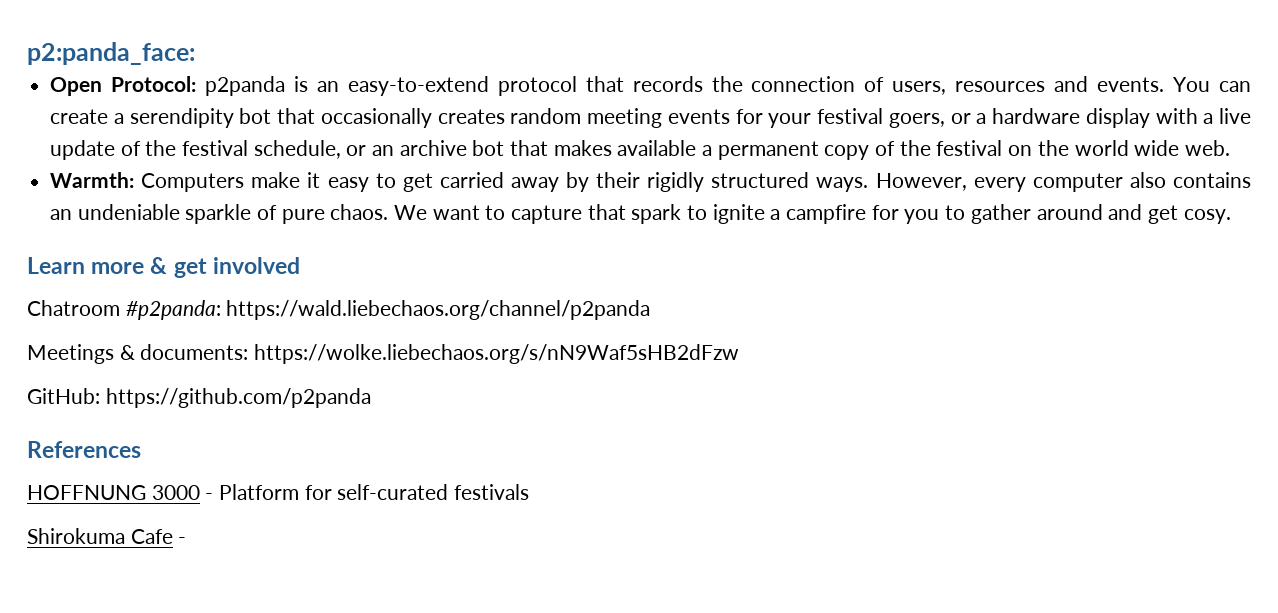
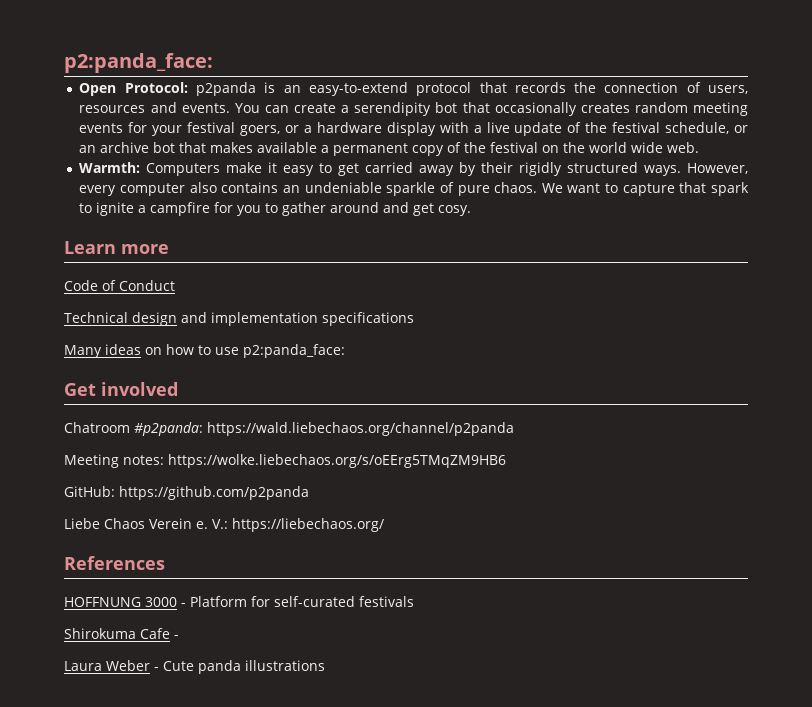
[150,257,300,278] [27,300,651,320] [27,344,740,364] [27,388,371,408] & get involved // Chatroom #p2panda: https://wald.liebechaos.org/channel/p2panda // Meetings & documents: https://wolke.liebechaos.org/s/nN9Waf5sHB2dFzw // GitHub: https://github.com/p2panda -> [64,280,175,291] [64,312,414,326] [64,344,345,358] [64,382,178,396] [64,422,514,436] [64,454,506,468] [64,486,309,500] [64,518,384,532] // Code of Conduct // Technical design and implementation specifications // Many ideas on how to use p2:panda_face: // Get involved // Chatroom #p2panda: https://wald.liebechaos.org/channel/p2panda // Meeting notes: https://wolke.liebechaos.org/s/oEErg5TMqZM9HB6 // GitHub: https://github.com/p2panda // Liebe Chaos Verein e. V.: https://liebechaos.org/
(187, 540) none -> [64,660,325,674] // Laura Weber - Cute panda illustrations

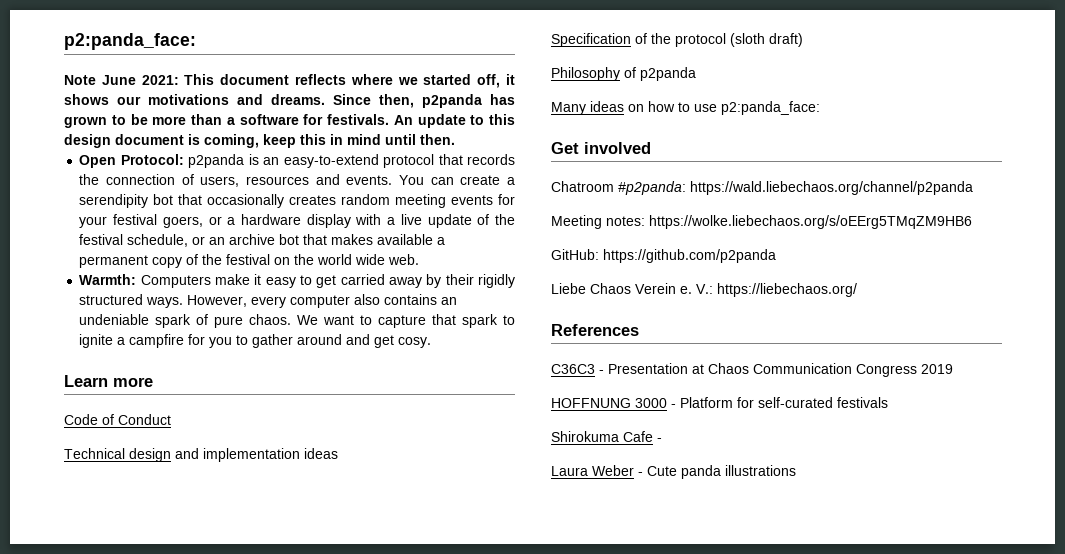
[64,53,213,73] p2:panda_face: -> [64,33,196,50] [64,74,515,88] [64,94,515,108] [64,114,515,128] [64,134,455,148] p2:panda_face: // Note June 2021: This document reflects where we started off, it shows our motivations and dreams. Since then, p2panda has grown to be more than a software for festivals. An update to this design document is coming, keep this in mind until then.
[386,182,436,196] sparkle -> [155,314,192,328] spark
[321,312,414,326] specifications -> [304,448,338,459] [551,33,803,47] [551,67,696,81] ideas // Specification of the protocol (sloth draft) // Philosophy of p2panda
(165, 563) none -> [551,363,953,377] // C36C3 - Presentation at Chaos Communication Congress 2019

